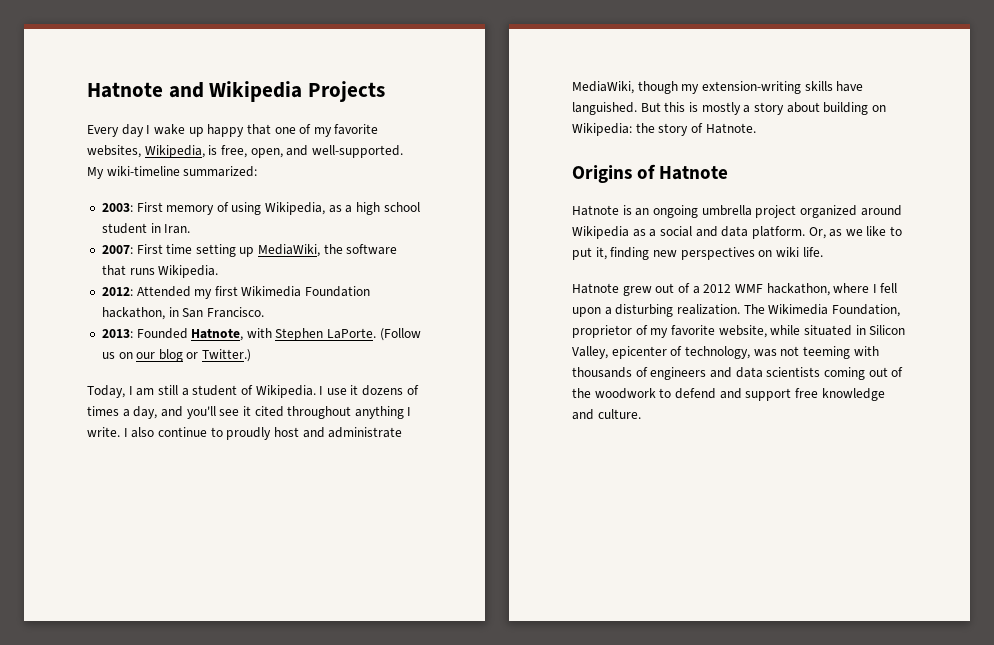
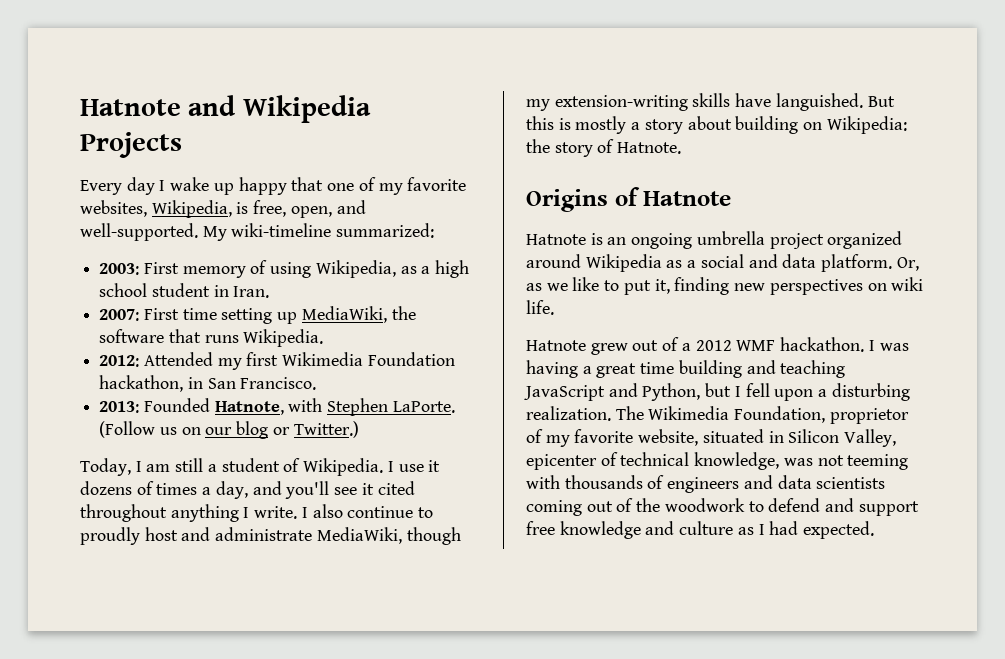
[766,283,870,296] hackathon, where -> [780,337,909,352] [526,360,846,378] [524,383,732,401] hackathon. I was having a great time building and teaching JavaScript and Python, but
[770,325,801,335] while -> (699, 437) none
[684,346,750,359] technology, -> [620,452,780,470] technical knowledge,
[597,409,641,419] culture. -> [679,521,875,539] culture as I had expected.

